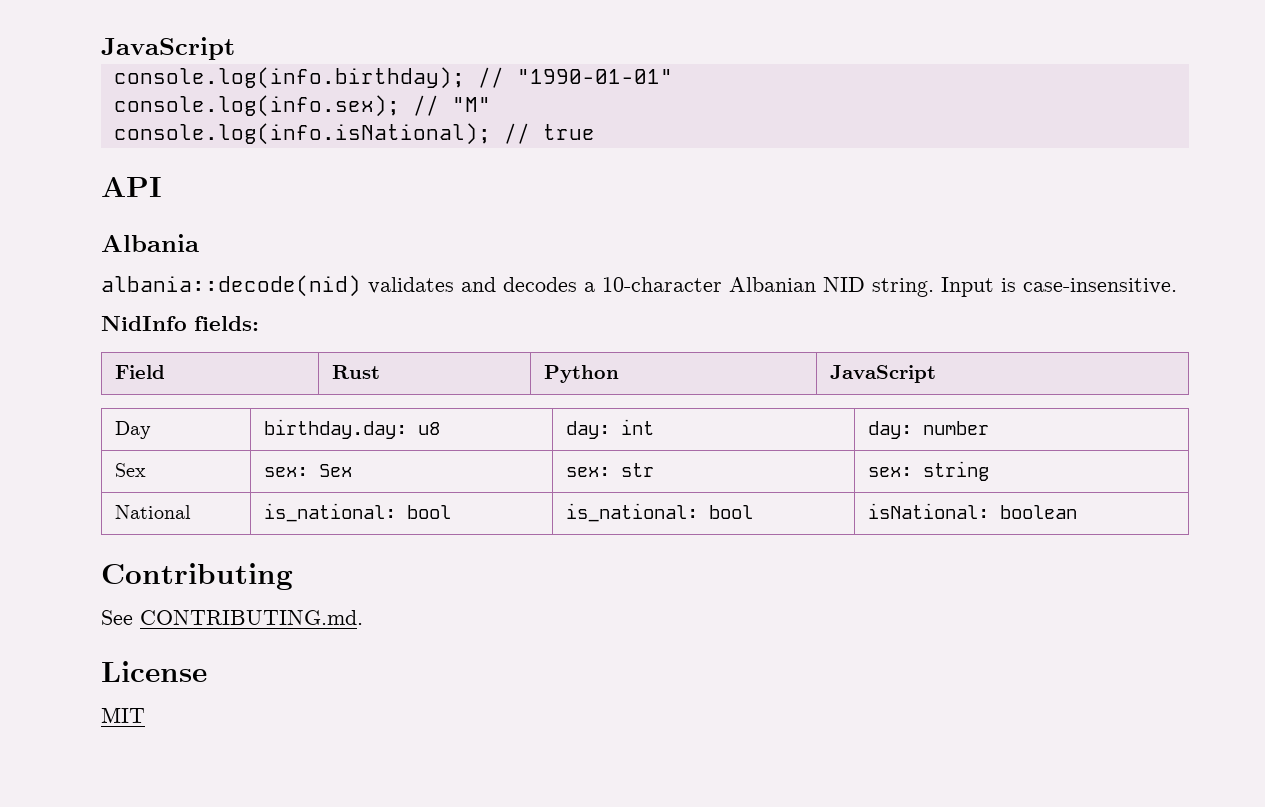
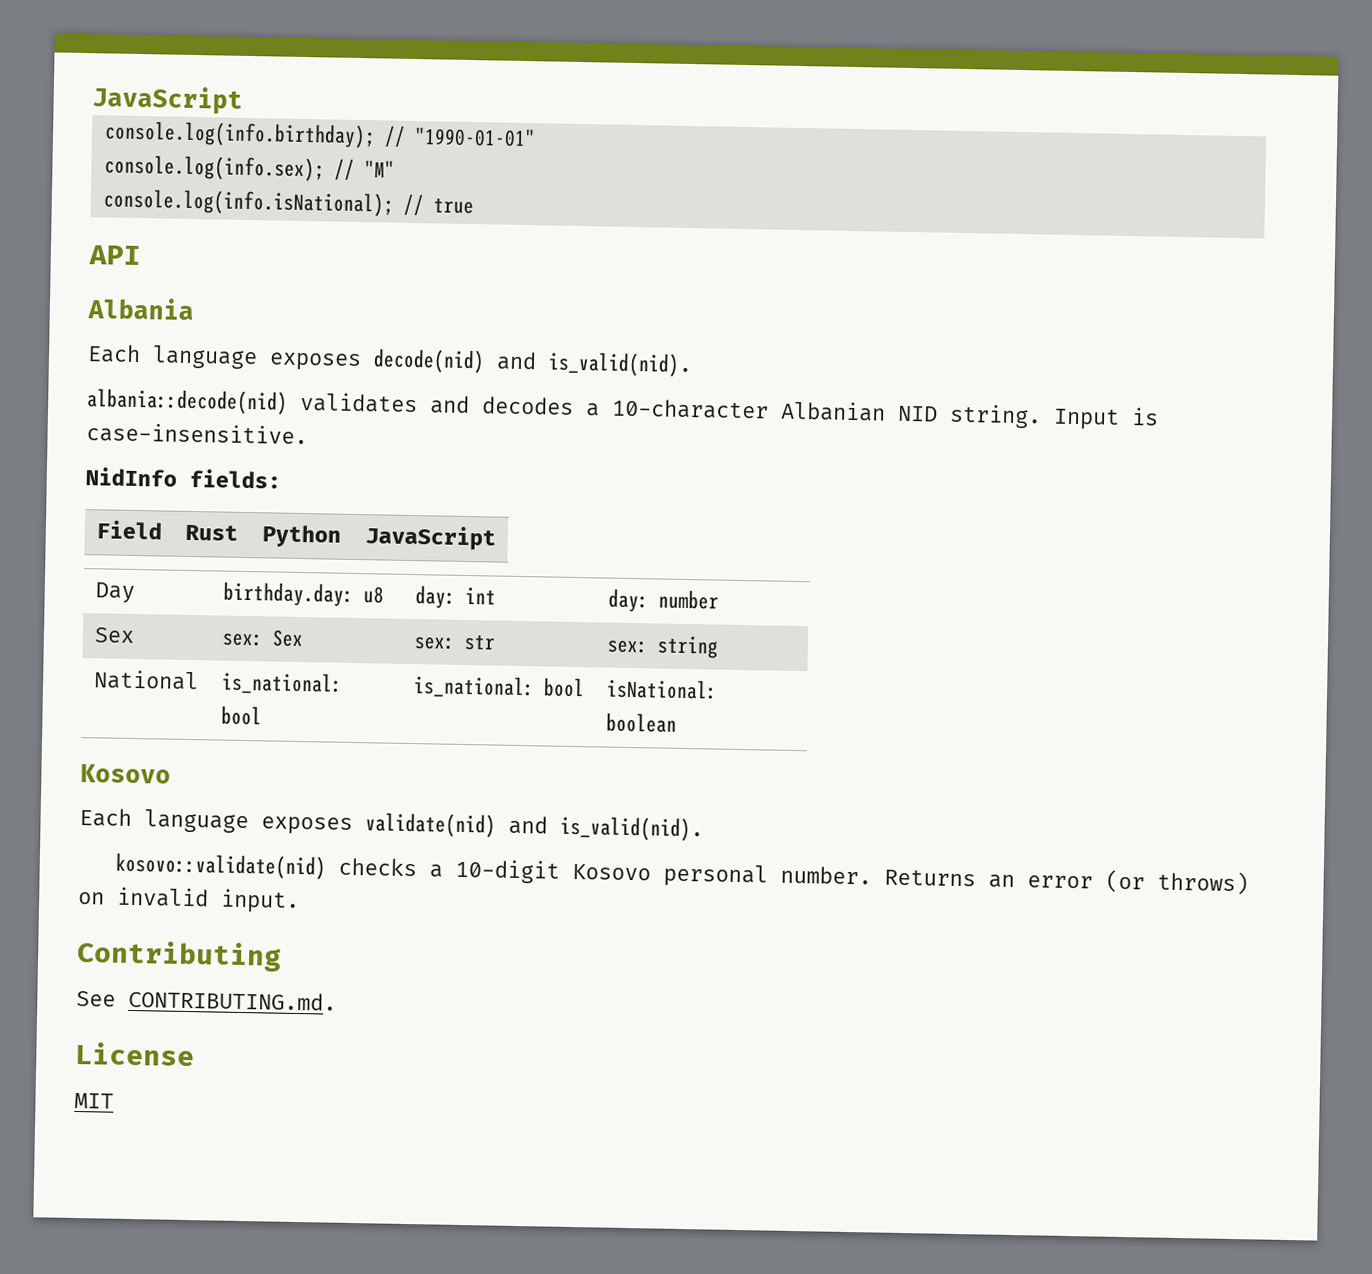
(199, 243) none -> [87,344,693,378] // Each language exposes decode(nid) and is_valid(nid).
(1077, 512) none -> [80,764,171,784] [79,808,704,842] [114,852,1249,896] [78,886,300,914] // Kosovo // Each language exposes validate(nid) and is_valid(nid). // kosovo::validate(nid) checks a 10-digit Kosovo personal number. Returns an error (or throws) on invalid input.

